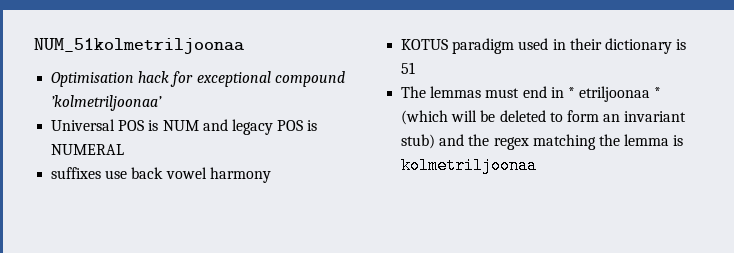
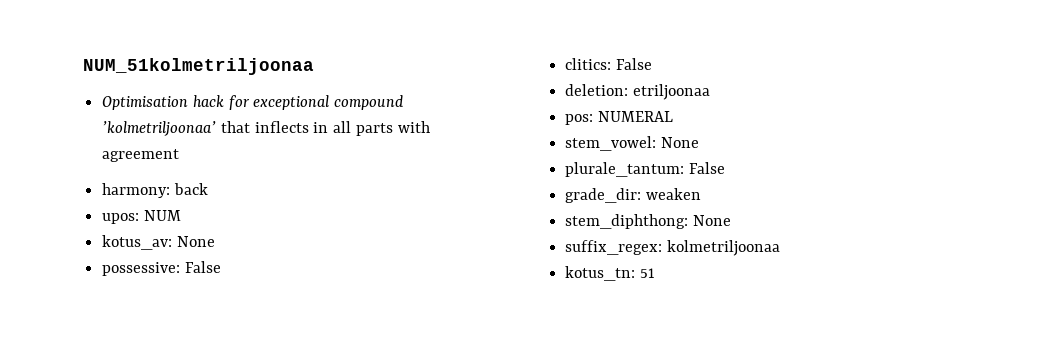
[51,119,318,135] [51,144,125,155] [51,167,271,183] [401,38,687,54] [401,62,416,74] [401,86,662,102] [401,110,687,125] [401,134,684,150] [401,157,538,174] // Universal POS is NUM and legacy POS is NUMERAL // suffixes use back vowel harmony // KOTUS paradigm used in their dictionary is 51 // The lemmas must end in * etriljoonaa * (which will be deleted to form an invariant stub) and the regex matching the lemma is kolmetriljoonaa -> [220,121,430,136] [102,149,180,162] [102,183,208,198] [102,210,181,224] [102,235,215,250] [102,261,221,276] [565,58,652,70] [565,84,710,100] [565,111,673,125] [565,136,699,151] [565,162,725,177] [565,188,701,203] [565,214,731,229] [565,240,780,256] [565,266,655,281] that inflects in all parts with agreement // harmony: back // upos: NUM // kotus_av: None // possessive: False // clitics: False // deletion: etriljoonaa // pos: NUMERAL // stem_vowel: None // plurale_tantum: False // grade_dir: weaken // stem_diphthong: None // suffix_regex: kolmetriljoonaa // kotus_tn: 51

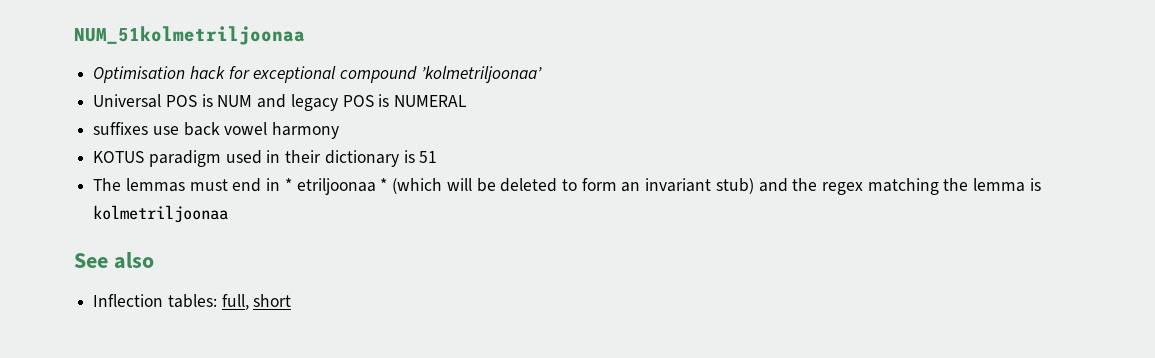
[220,121,430,136] [102,149,180,162] [102,183,208,198] [102,210,181,224] [102,235,215,250] [102,261,221,276] [565,58,652,70] [565,84,710,100] [565,111,673,125] [565,136,699,151] [565,162,725,177] [565,188,701,203] [565,214,731,229] [565,240,780,256] [565,266,655,281] that inflects in all parts with agreement // harmony: back // upos: NUM // kotus_av: None // possessive: False // clitics: False // deletion: etriljoonaa // pos: NUMERAL // stem_vowel: None // plurale_tantum: False // grade_dir: weaken // stem_diphthong: None // suffix_regex: kolmetriljoonaa // kotus_tn: 51 -> [93,94,468,111] [93,122,340,139] [93,150,438,167] [93,178,1041,195] [93,205,229,223] [74,252,154,269] [93,294,292,310] // Universal POS is NUM and legacy POS is NUMERAL // suffixes use back vowel harmony // KOTUS paradigm used in their dictionary is 51 // The lemmas must end in * etriljoonaa * (which will be deleted to form an invariant stub) and the regex matching the lemma is kolmetriljoonaa // See also // Inflection tables: full, short

